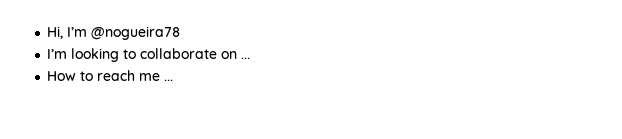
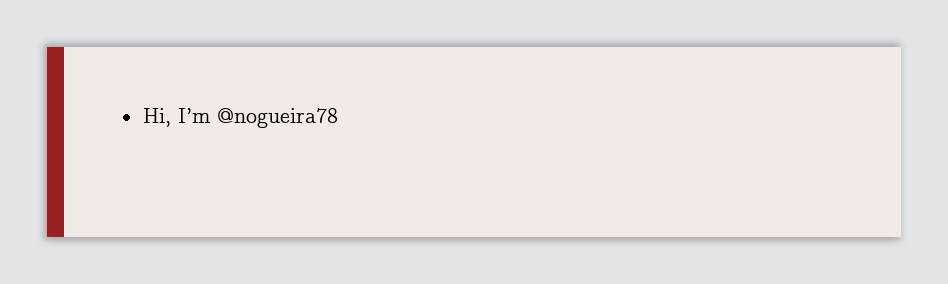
[47,48,251,62] [47,70,174,81] // I’m looking to collaborate on ... // How to reach me ... -> (338, 118) none

